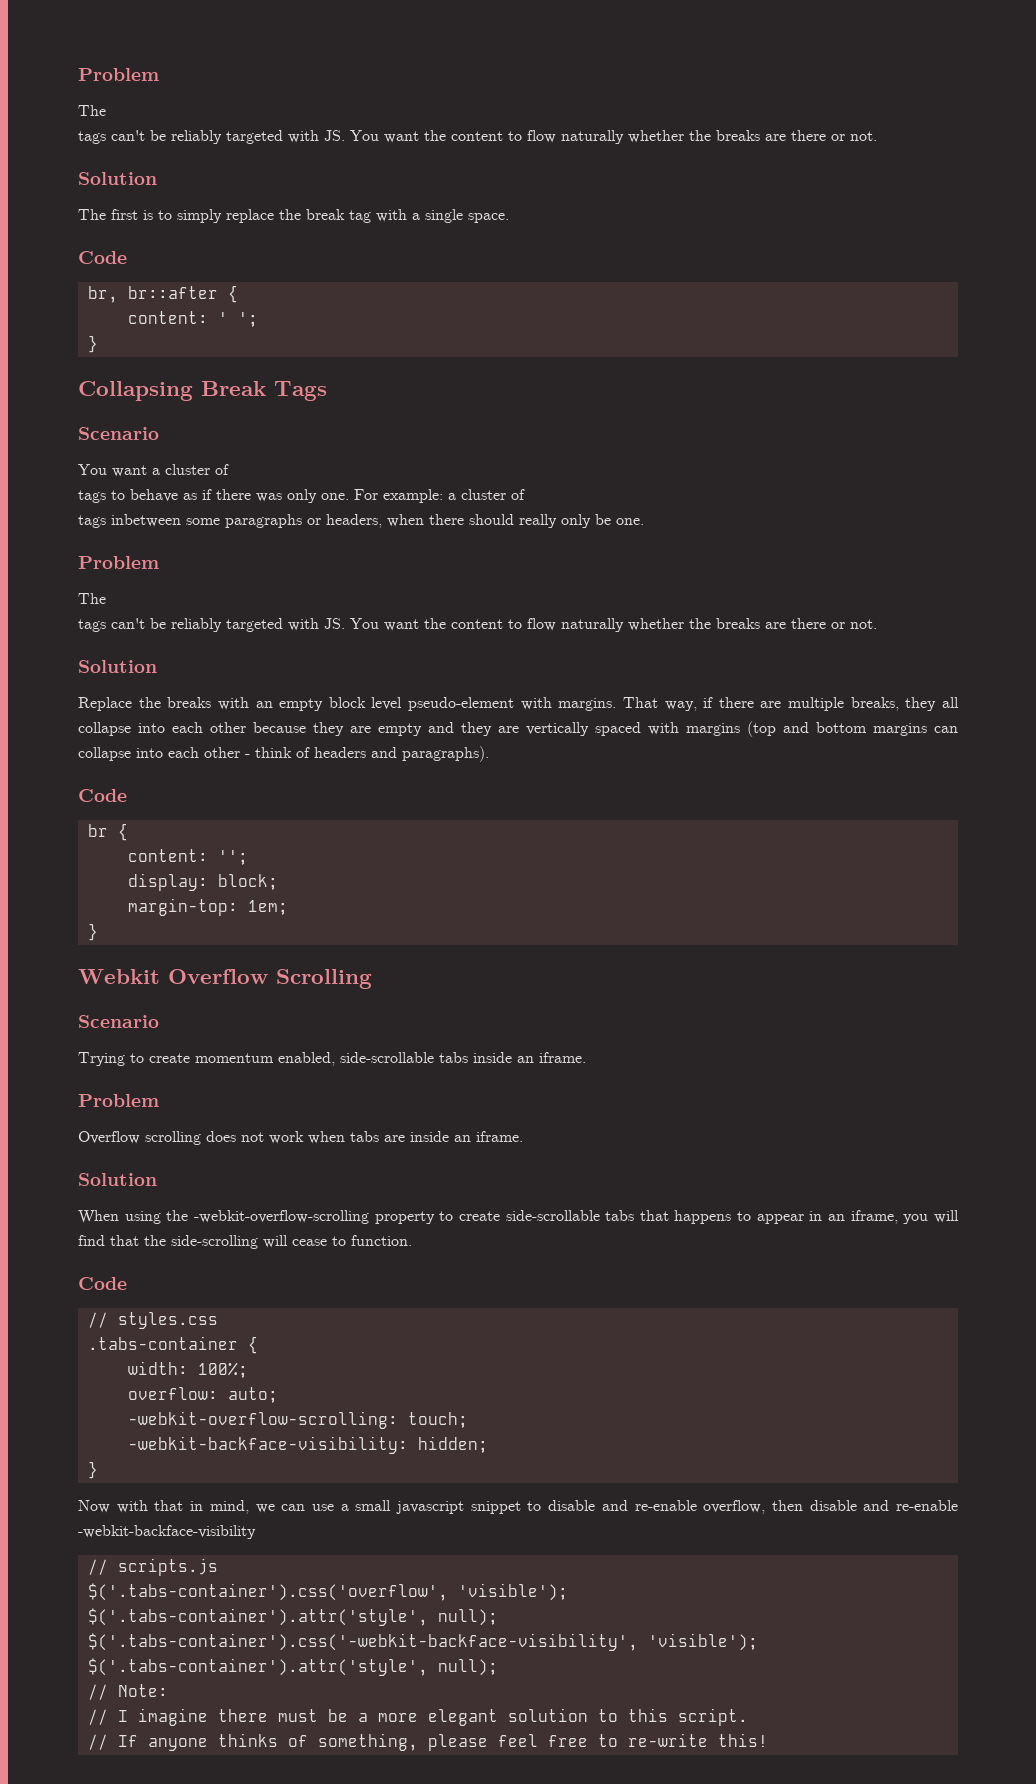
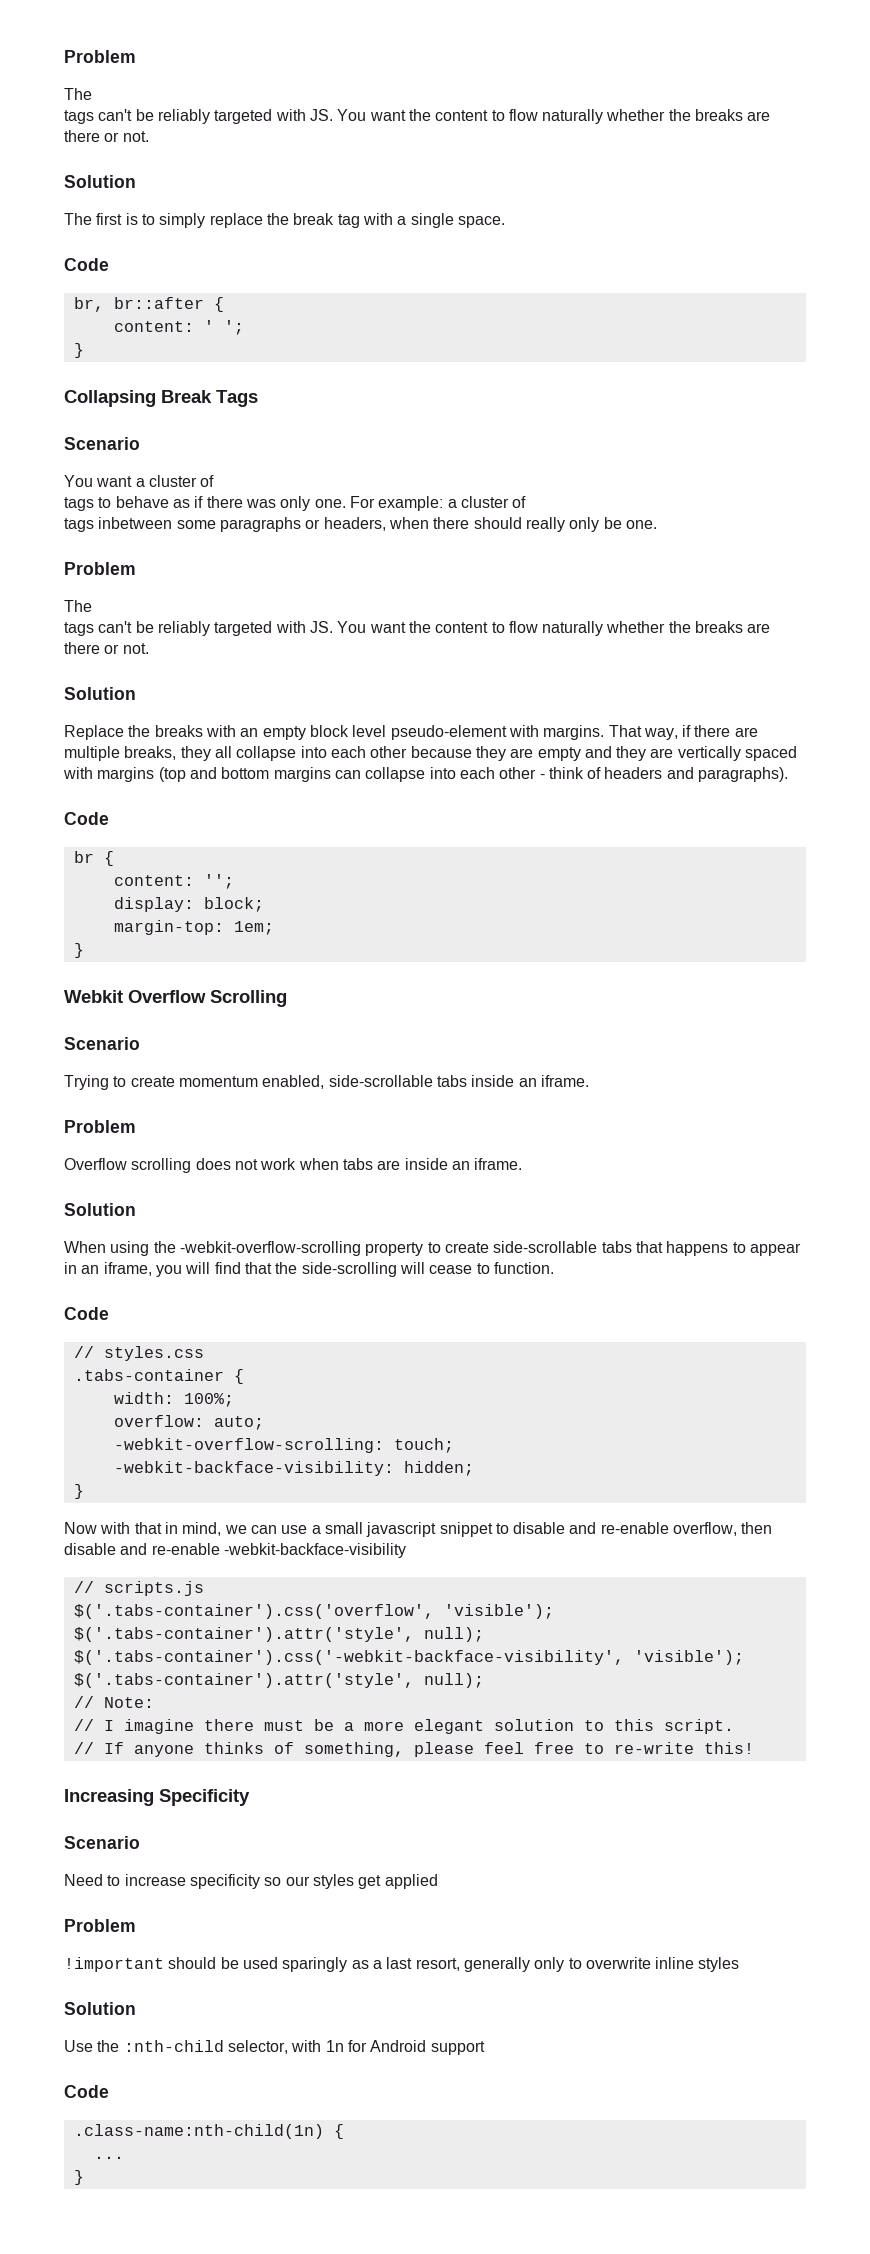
(768, 1740) none -> [64,1789,250,1806] [64,1836,140,1849] [64,1874,438,1889] [64,1919,136,1932] [64,1957,740,1972] [64,2002,136,2015] [64,2040,485,2055] [64,2085,109,2098] [73,2124,344,2139] [93,2156,124,2159] [73,2170,84,2185] // Increasing Specificity // Scenario // Need to increase specificity so our styles get applied // Problem // !important should be used sparingly as a last resort, generally only to overwrite inline styles // Solution // Use the :nth-child selector, with 1n for Android support // Code // .class-name:nth-child(1n) { // ... // }

